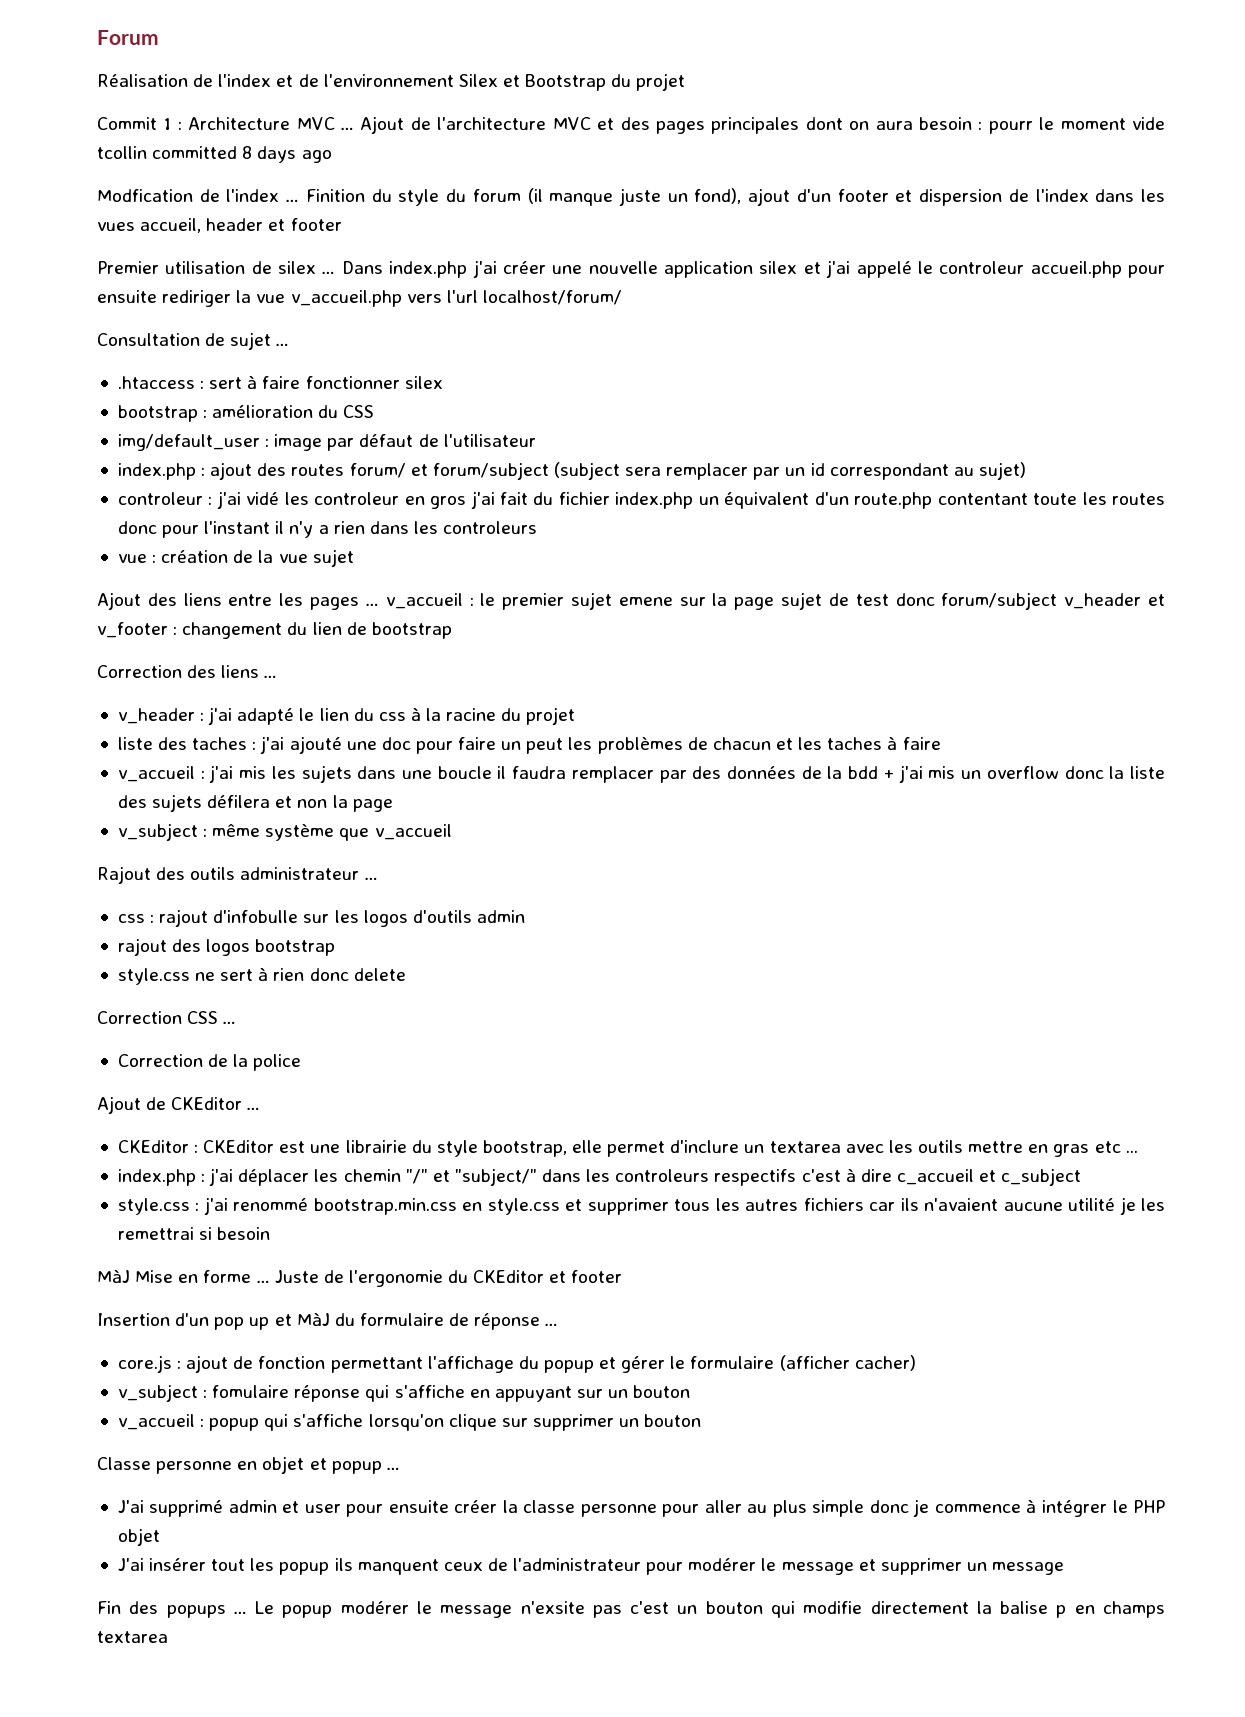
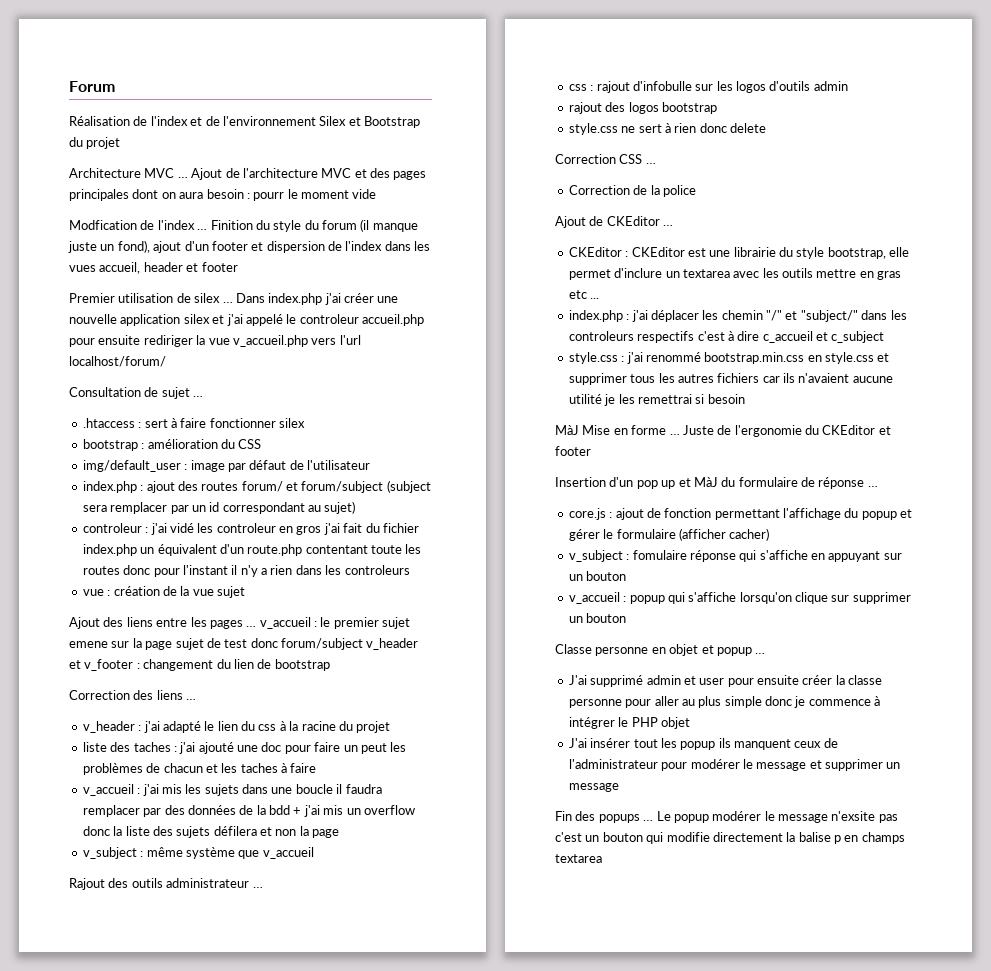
[97,117,182,130] Commit 1 : -> (121, 143) none
[97,146,332,163] tcollin committed 8 days ago -> (377, 194) none

